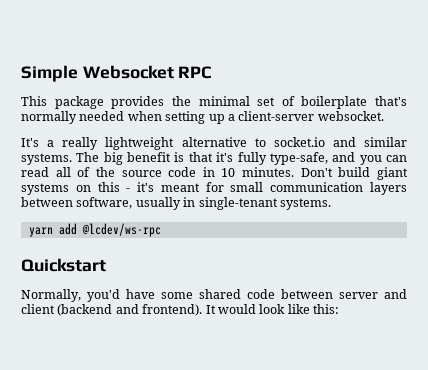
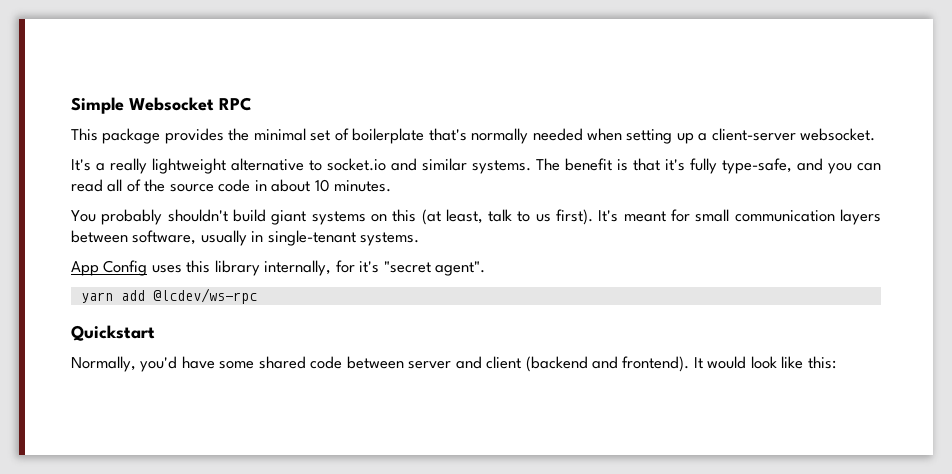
[103,152,123,165] big -> (560, 164) none
(215, 172) none -> [271,179,311,192] about
[300,168,333,177] Don't -> [71,209,228,225] // You probably shouldn't
[126,182,155,192] - it's -> [421,209,619,225] (at least, talk to us first). It's
(331, 204) none -> [71,260,486,276] // App Config uses this library internally, for it's "secret agent".

